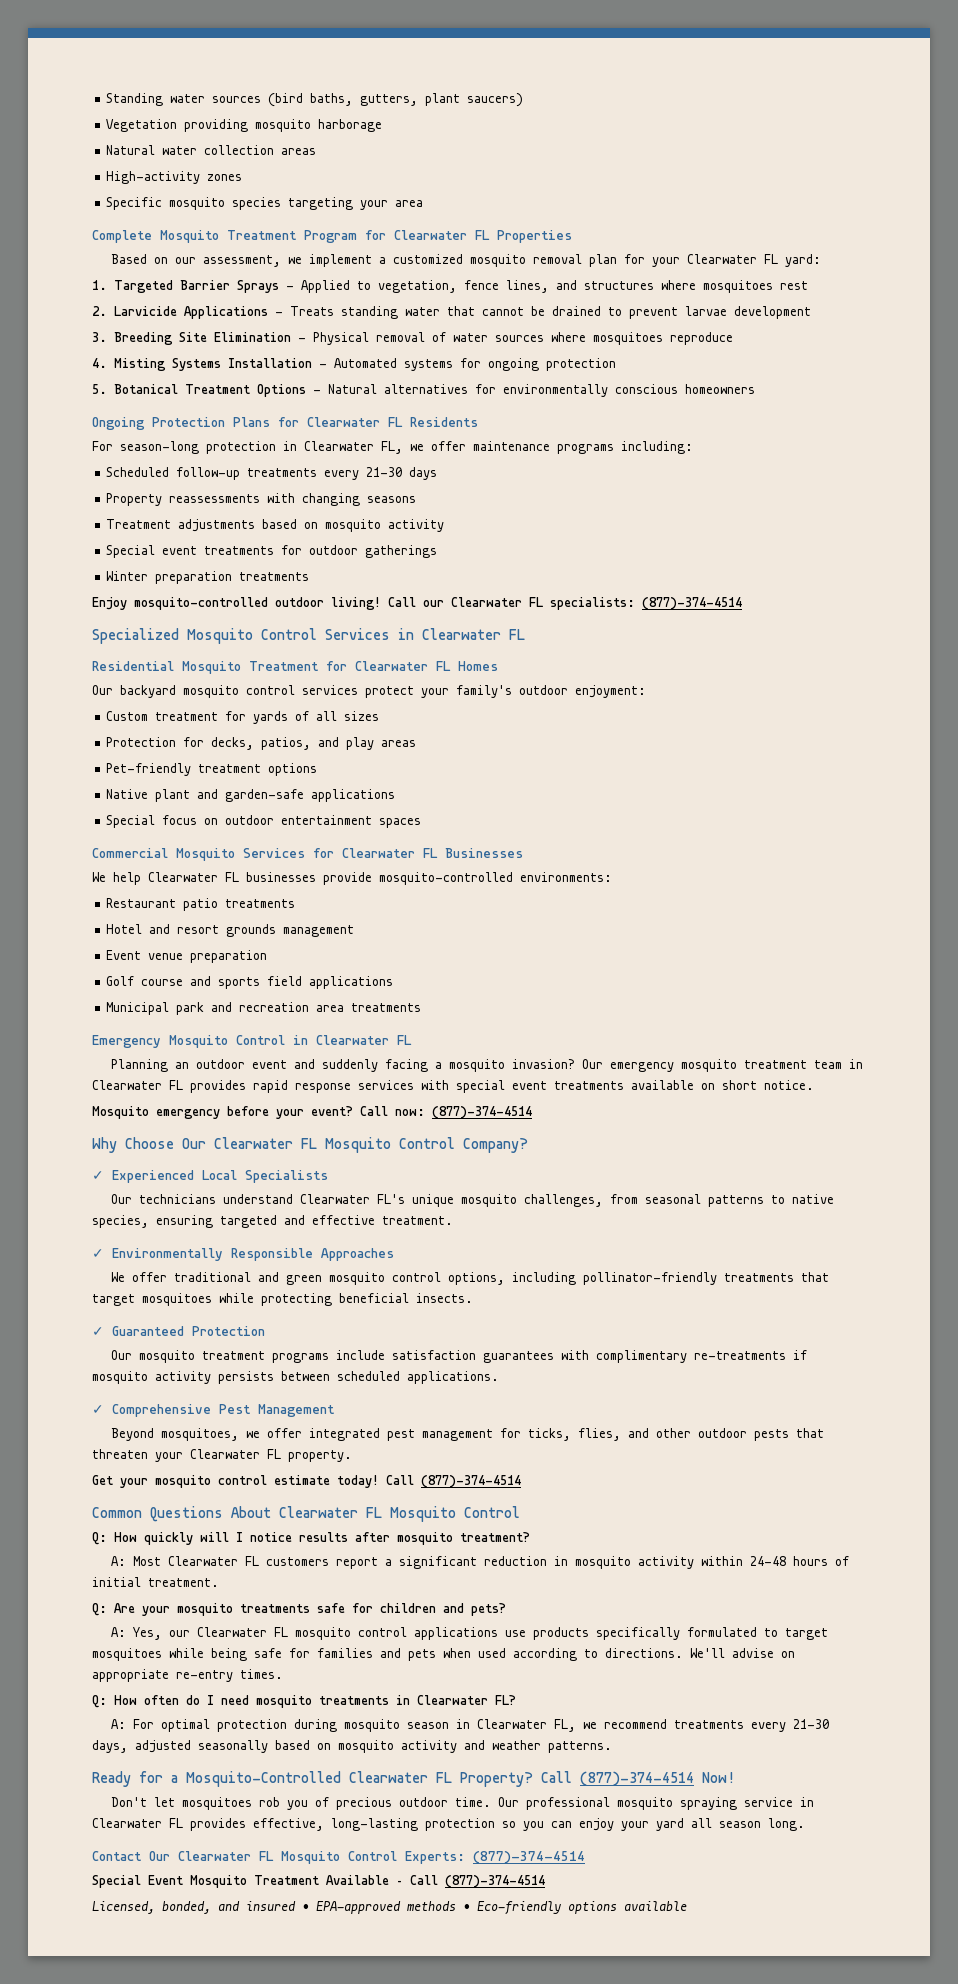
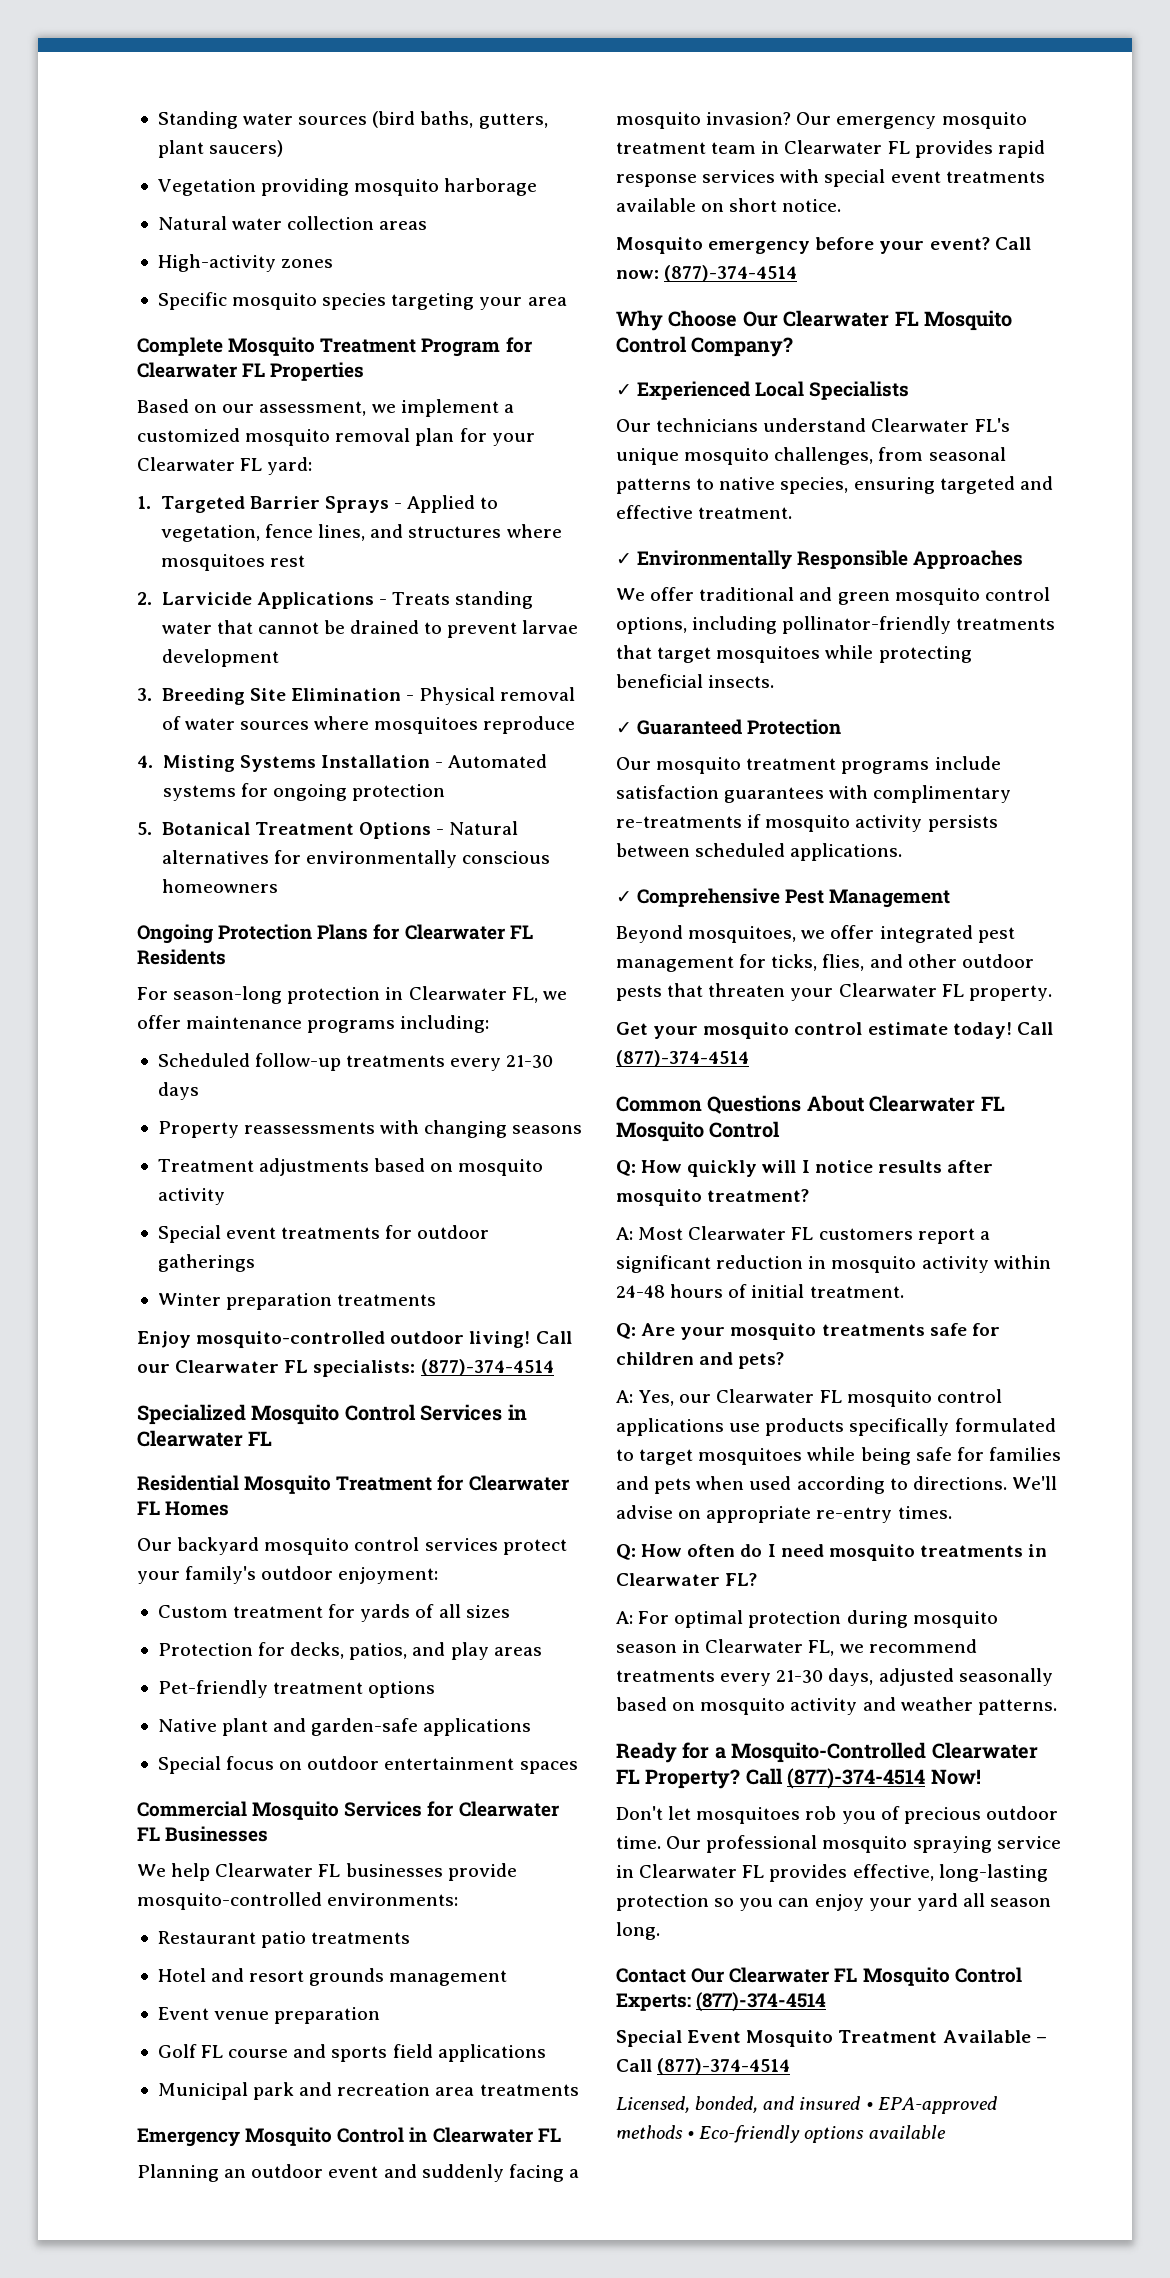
(135, 981) none -> [201,2045,224,2058] FL

